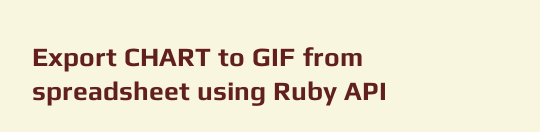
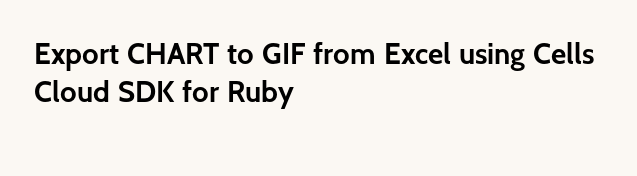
[32,81,388,106] spreadsheet using Ruby API -> [383,42,594,71] [34,80,294,109] Excel using Cells Cloud SDK for Ruby

